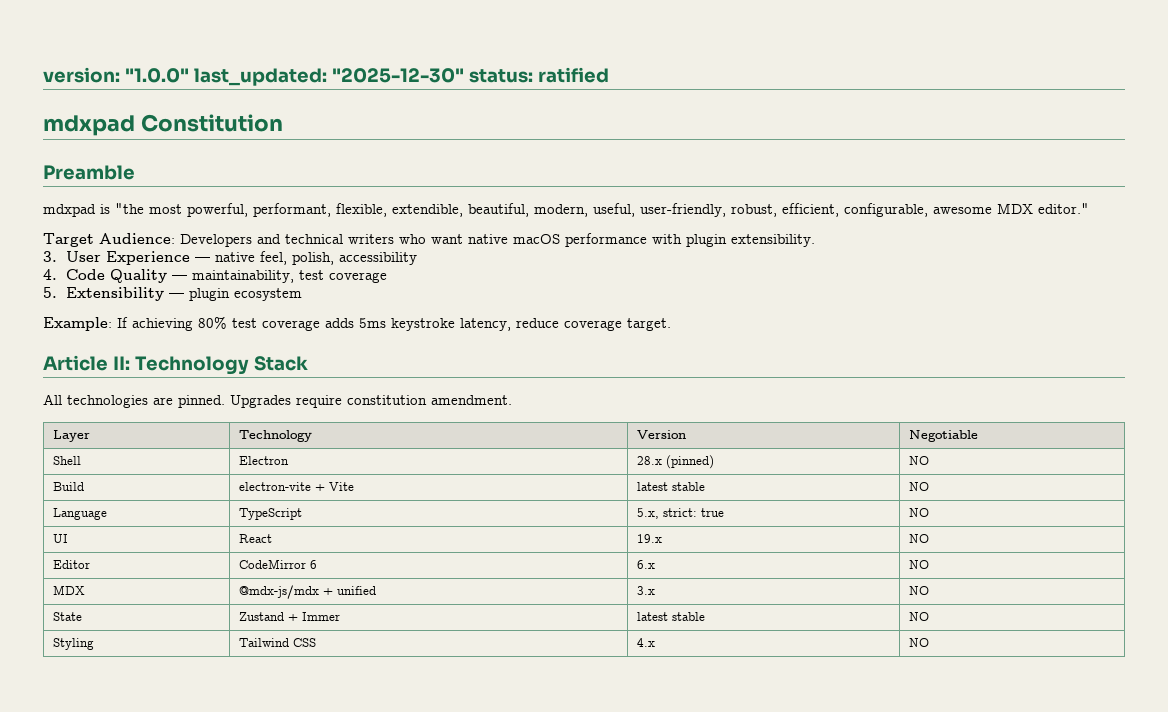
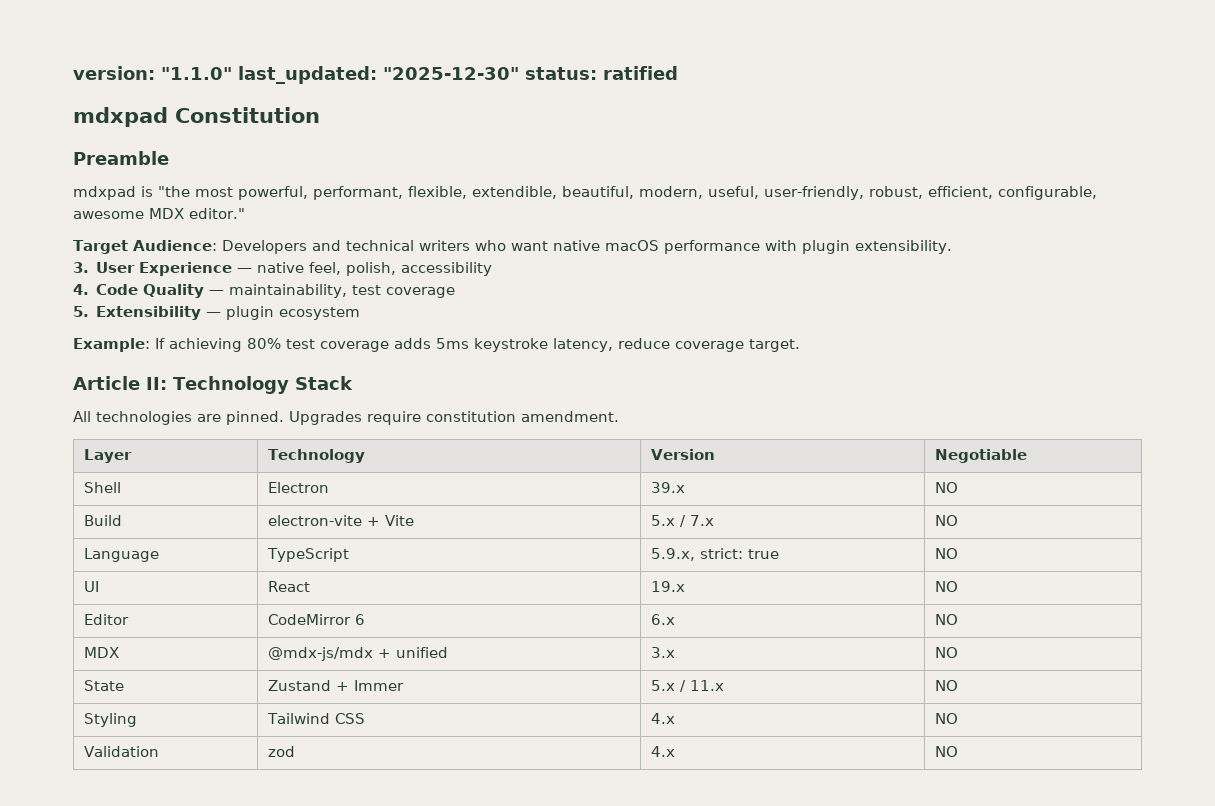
[124,68,189,83] "1.0.0" -> [161,67,232,80] "1.1.0"
[636,455,714,469] 28.x (pinned) -> [650,482,685,493] 39.x
[636,482,705,491] latest stable -> [650,515,714,527] 5.x / 7.x
[636,508,659,519] 5.x, -> [650,548,695,561] 5.9.x,
[636,612,705,621] latest stable -> [650,680,724,692] 5.x / 11.x
(929, 642) none -> [83,746,159,757] [267,746,295,757] [650,746,675,757] [934,746,958,757] // Validation | zod | 4.x | NO

